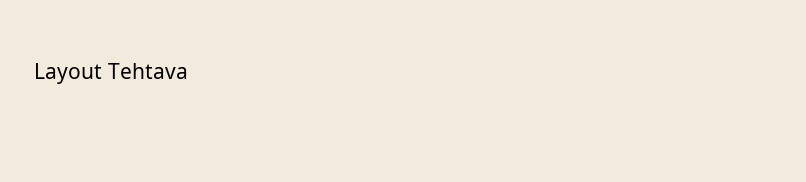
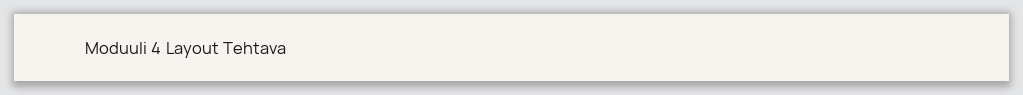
(34, 73) none -> [85,42,162,54] Moduuli 4

